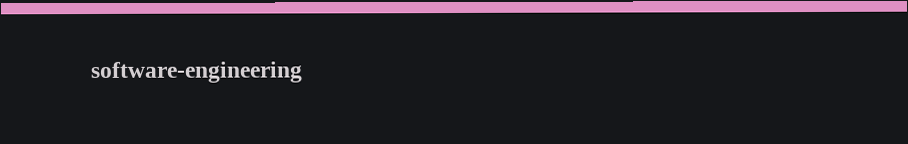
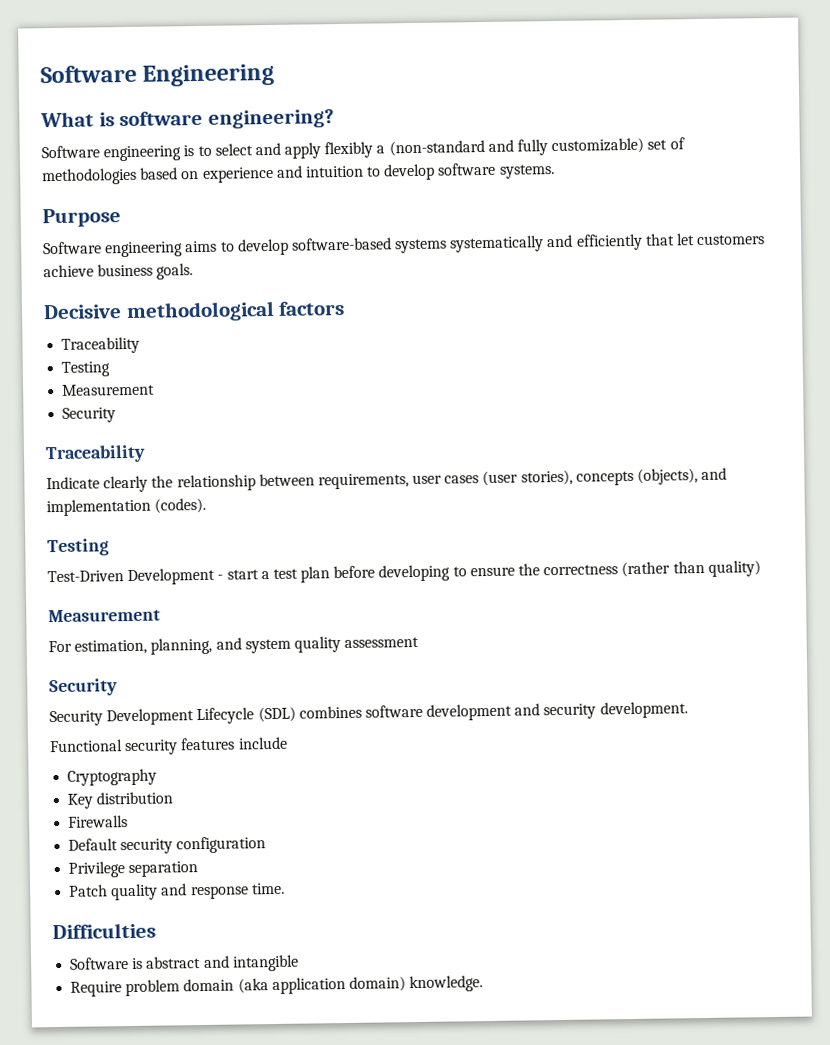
[90,61,303,84] software-engineering -> [40,63,275,87] [40,109,335,129] [41,137,685,162] [42,162,555,186] [42,208,121,228] [43,233,766,258] [43,263,194,280] [43,300,346,323] [61,336,141,354] [61,361,111,377] [62,383,156,396] [62,407,117,423] [45,444,146,464] [46,467,728,493] [46,497,207,517] [47,538,109,557] [47,560,761,586] [48,608,161,623] [48,636,420,655] [49,678,118,697] [49,701,688,727] [50,736,288,756] [67,768,158,786] [67,791,174,809] [68,815,129,828] [68,836,267,855] [68,861,199,878] [69,882,285,901] [52,922,156,940] [70,954,299,972] [70,975,484,997] Software Engineering // What is software engineering? // Software engineering is to select and apply flexibly a (non-standard and fully customizable) set of methodologies based on experience and intuition to develop software systems. // Purpose // Software engineering aims to develop software-based systems systematically and efficiently that let customers achieve business goals. // Decisive methodological factors // Traceability // Testing // Measurement // Security // Traceability // Indicate clearly the relationship between requirements, user cases (user stories), concepts (objects), and implementation (codes). // Testing // Test-Driven Development - start a test plan before developing to ensure the correctness (rather than quality) // Measurement // For estimation, planning, and system quality assessment // Security // Security Development Lifecycle (SDL) combines software development and security development. // Functional security features include // Cryptography // Key distribution // Firewalls // Default security configuration // Privilege separation // Patch quality and response time. // Difficulties // Software is abstract and intangible // Require problem domain (aka application domain) knowledge.

